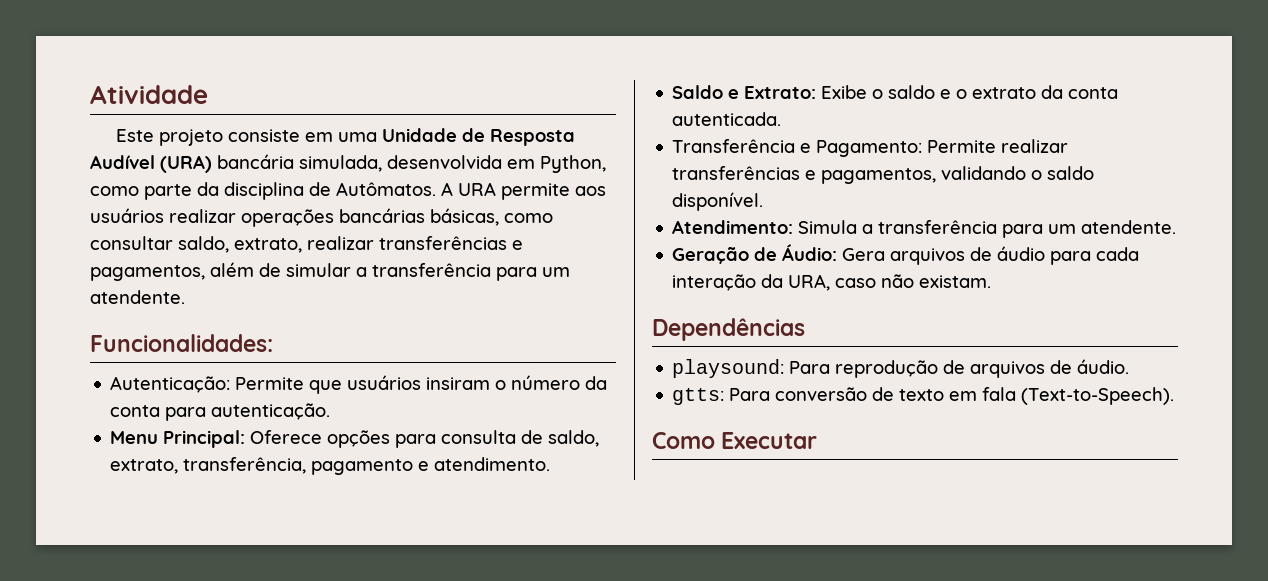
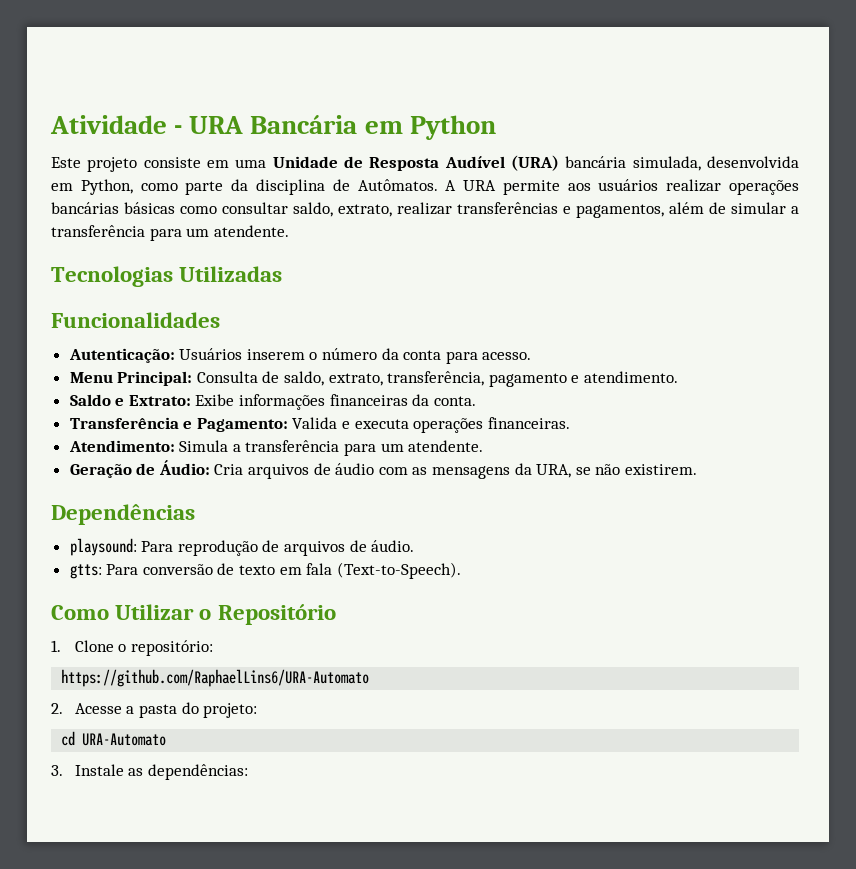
(208, 94) none -> [174,115,496,140] - URA Bancária em Python
[430,208,499,226] básicas, -> [124,202,175,214] básicas
[90,334,273,352] [110,375,491,394] Funcionalidades: // Autenticação: Permite que usuários insiram -> [51,266,283,287] [51,312,220,328] [68,348,305,363] Tecnologias Utilizadas // Funcionalidades // Autenticação: Usuários inserem
[211,403,331,420] autenticação. -> [482,352,532,360] acesso.
[250,430,517,448] Oferece opções para consulta -> [196,371,258,383] Consulta
[872,85,1119,99] [672,112,782,126] [672,139,1069,157] [672,166,1095,184] [672,192,764,211] o saldo e o extrato da conta autenticada. // Transferência e Pagamento: Permite realizar transferências e pagamentos, validando o saldo disponível. -> [239,394,476,410] [69,417,570,433] informações financeiras da conta. // Transferência e Pagamento: Valida e executa operações financeiras.
[842,248,886,261] Gera -> [214,464,244,475] Cria
[1050,247,1140,265] [672,274,992,291] para cada interação da URA, caso não existam. -> [378,463,697,479] com as mensagens da URA, se não existirem.
[721,432,818,449] Executar -> [115,604,336,625] [51,640,214,656] [61,669,370,687] [51,702,258,718] [61,731,167,746] [51,764,249,780] Utilizar o Repositório // 1. Clone o repositório: // https://github.com/RaphaelLins6/URA-Automato // 2. Acesse a pasta do projeto: // cd URA-Automato // 3. Instale as dependências:

